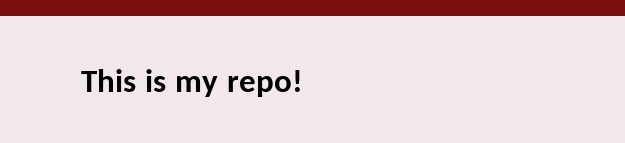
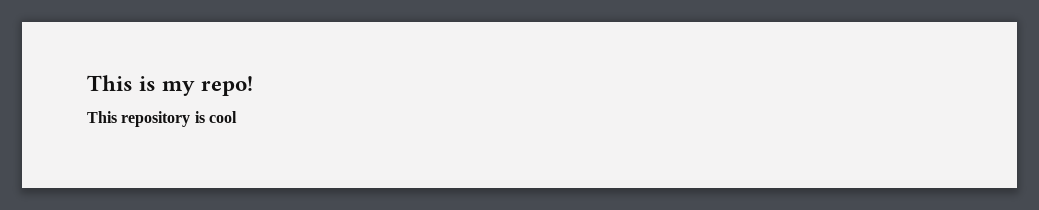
(303, 83) none -> [87,111,237,127] // This repository is cool

